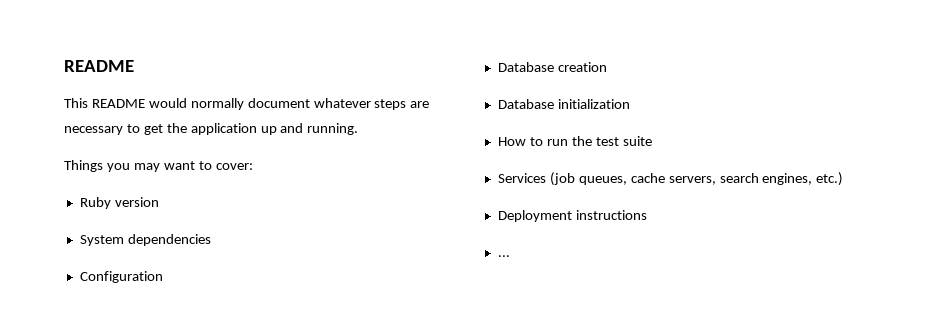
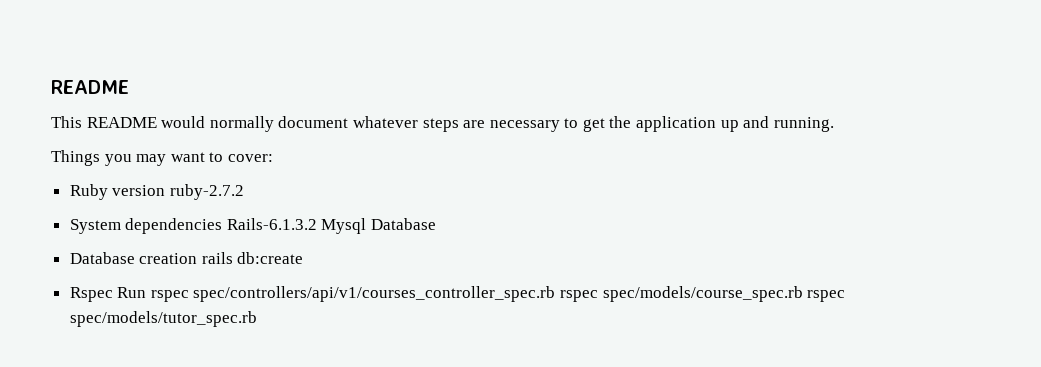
(159, 202) none -> [169,184,244,200] ruby-2.7.2
[79,271,163,283] // Configuration -> [226,218,437,234] Rails-6.1.3.2 Mysql Database
[497,99,630,109] [497,136,652,146] [497,172,844,186] [497,210,647,222] [497,255,510,257] // Database initialization // How to run the test suite // Services (job queues, cache servers, search engines, etc.) // Deployment instructions // ... -> [201,252,304,264] [69,286,846,302] [69,311,257,327] rails db:create // Rspec Run rspec spec/controllers/api/v1/courses_controller_spec.rb rspec spec/models/course_spec.rb rspec spec/models/tutor_spec.rb

